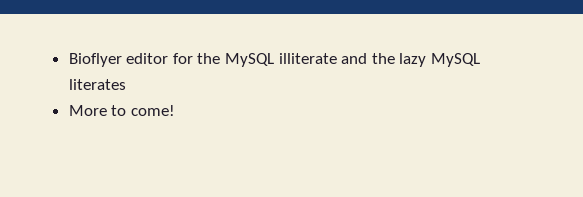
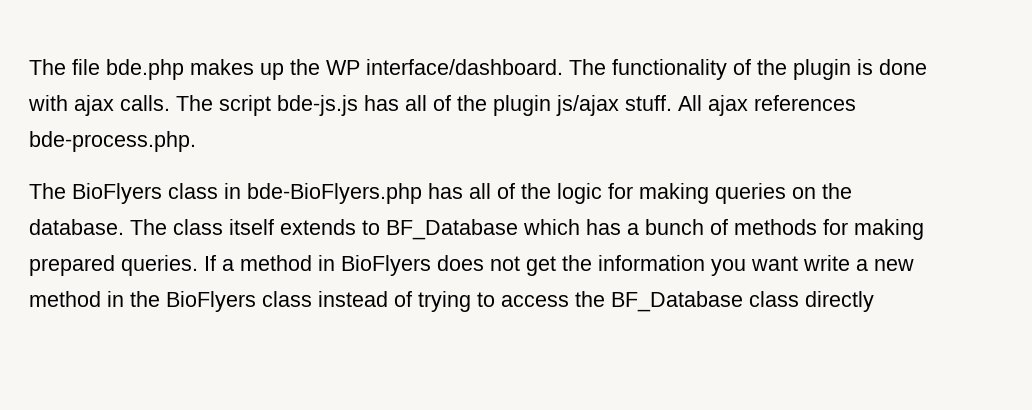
[68,53,481,67] [68,79,126,90] [68,105,175,116] Bioflyer editor for the MySQL illiterate and the lazy MySQL literates // More to come! -> [29,59,927,80] [28,95,856,116] [29,131,196,152] [29,183,852,204] [29,219,924,240] [29,255,914,276] [29,291,874,312] The file bde.php makes up the WP interface/dashboard. The functionality of the plugin is done with ajax calls. The script bde-js.js has all of the plugin js/ajax stuff. All ajax references bde-process.php. // The BioFlyers class in bde-BioFlyers.php has all of the logic for making queries on the database. The class itself extends to BF_Database which has a bunch of methods for making prepared queries. If a method in BioFlyers does not get the information you want write a new method in the BioFlyers class instead of trying to access the BF_Database class directly

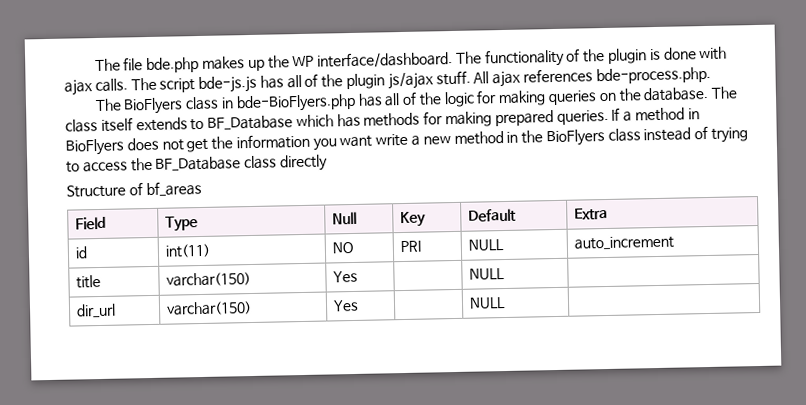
[627,219,728,235] a bunch of -> (361, 120) none
(874, 301) none -> [66,180,202,198] [75,216,107,230] [165,216,199,232] [332,211,358,225] [400,211,427,228] [468,208,517,222] [574,207,609,220] [75,246,89,259] [165,243,212,258] [332,241,355,254] [400,240,422,253] [468,239,505,251] [574,235,675,251] [76,274,102,289] [166,272,252,287] [333,270,359,283] [469,267,506,280] [76,303,117,319] [166,300,253,316] [333,299,360,312] [469,296,507,309] // Structure of bf_areas // Field | Type | Null | Key | Default | Extra // id | int(11) | NO | PRI | NULL | auto_increment // title | varchar(150) | Yes | | NULL | // dir_url | varchar(150) | Yes | | NULL |

